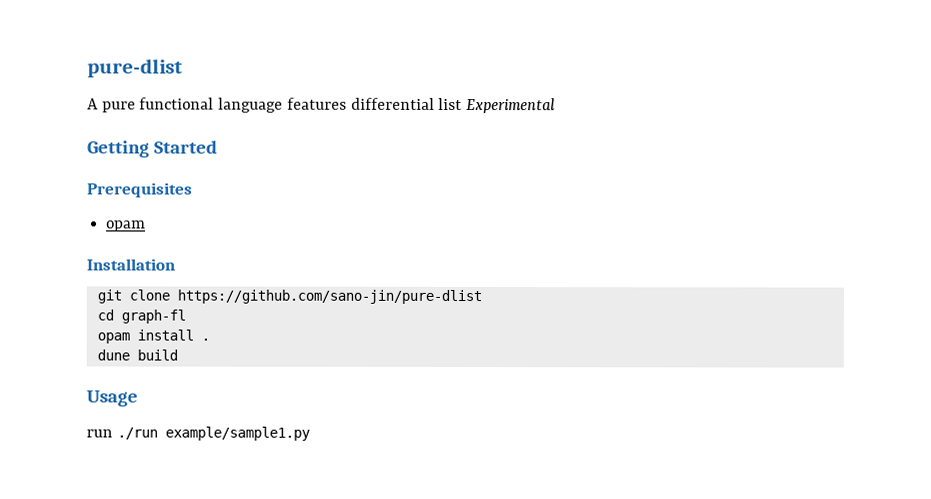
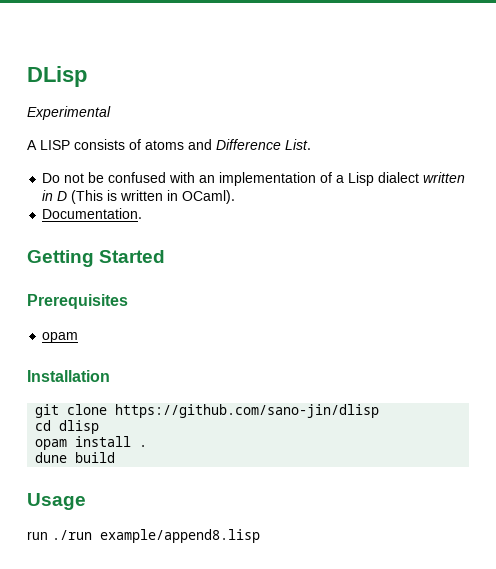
[87,58,183,78] pure-dlist -> [27,66,87,87] [27,106,111,120] DLisp // Experimental
[101,97,556,114] pure functional language features differential list Experimental -> [40,139,311,150] [42,172,466,186] [42,190,236,204] [42,208,143,219] LISP consists of atoms and Difference List. // Do not be confused with an implementation of a Lisp dialect written in D (This is written in OCaml). // Documentation.
[176,289,482,305] https://github.com/sano-jin/pure-dlist -> [115,404,380,418] https://github.com/sano-jin/dlisp
[120,309,186,324] graph-fl -> [59,420,100,434] dlisp
[164,426,310,441] example/sample1.py -> [100,529,260,543] example/append8.lisp

